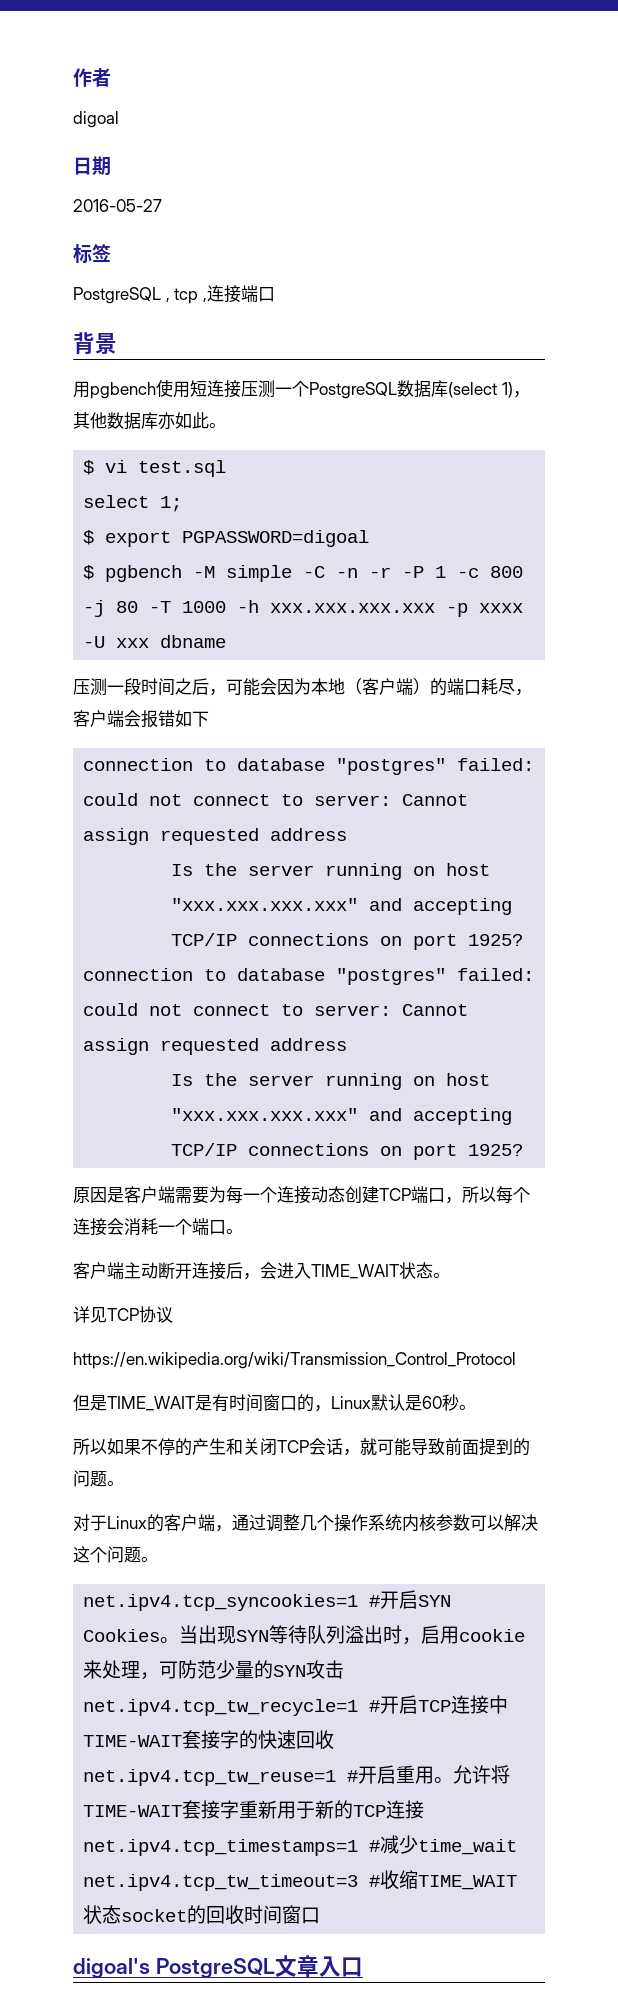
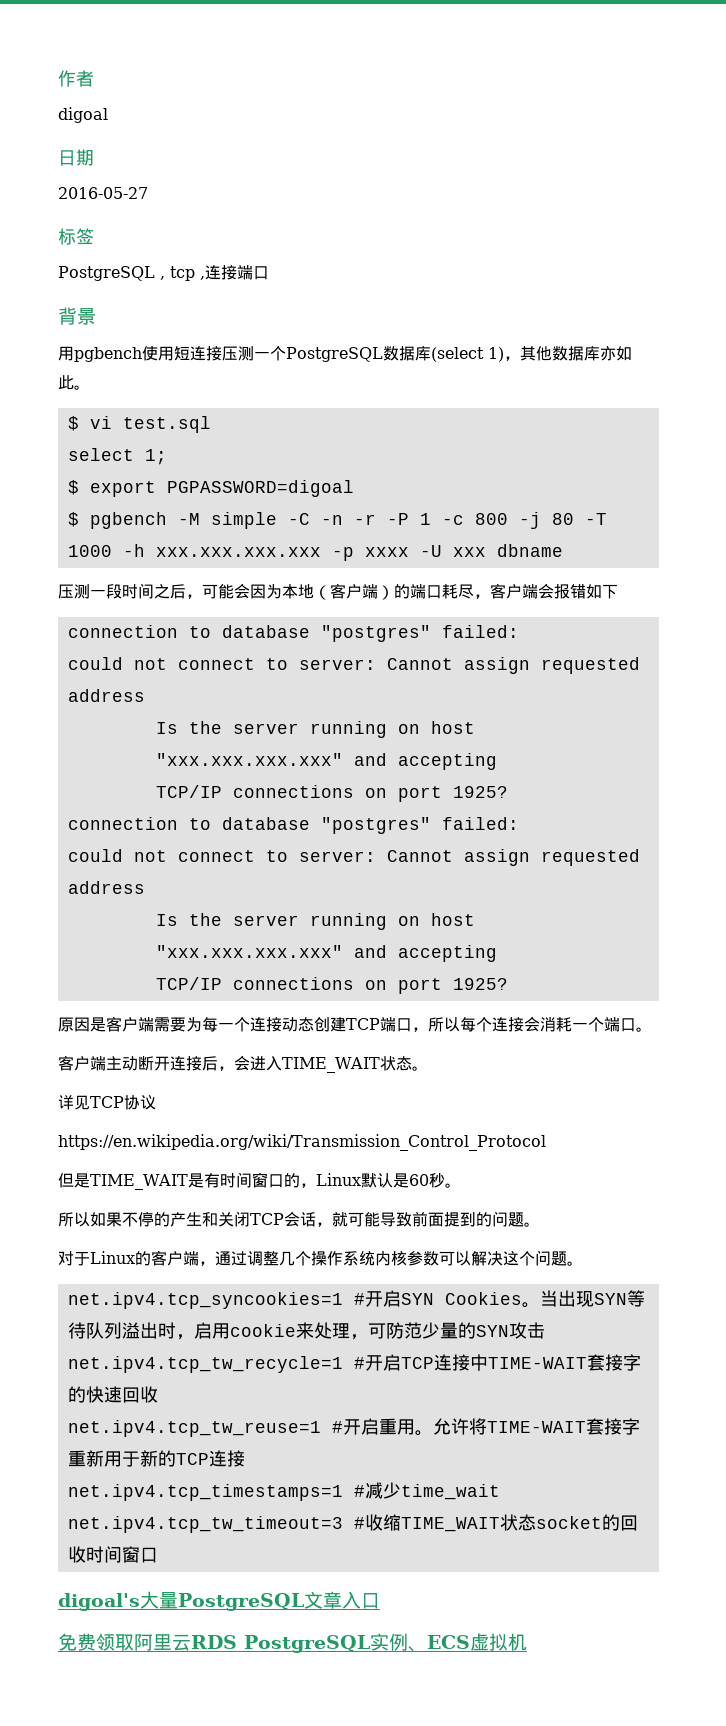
(150, 1968) none -> [140,1591,178,1609] 大量
(363, 1967) none -> [58,1633,527,1653] // 免费领取阿里云RDS PostgreSQL实例、ECS虚拟机

